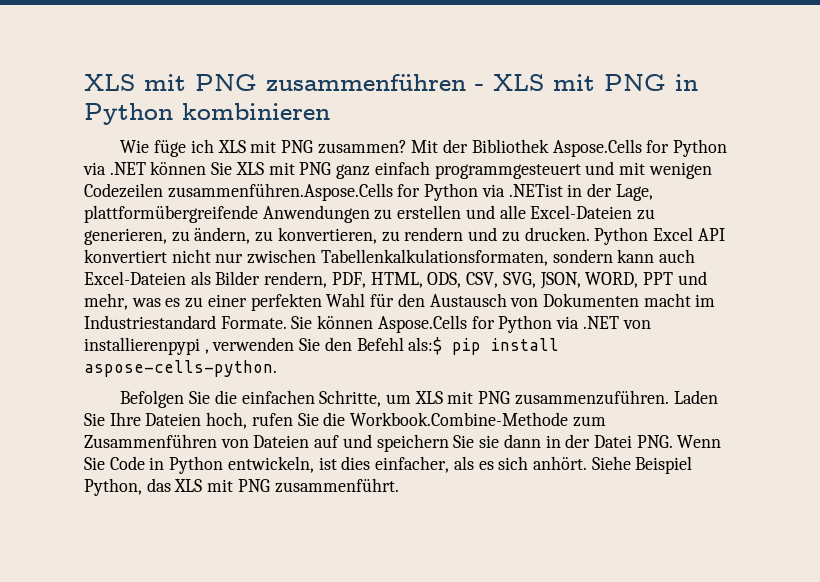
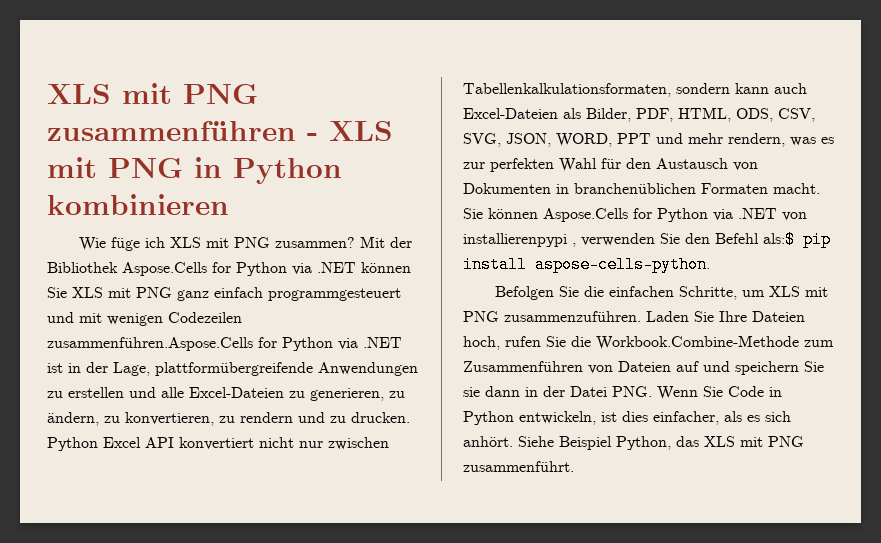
[508,184,563,197] .NETist -> [363,337,402,348] [47,363,63,373] .NET ist
[215,271,328,288] Bilder rendern, -> [586,108,631,122] Bilder,
[84,293,247,310] mehr, was es zu einer -> [688,133,834,147] [463,162,485,169] mehr rendern, was es zur
[643,293,716,307] [84,315,287,329] macht im Industriestandard Formate. -> [556,183,820,194] in branchenüblichen Formaten macht.

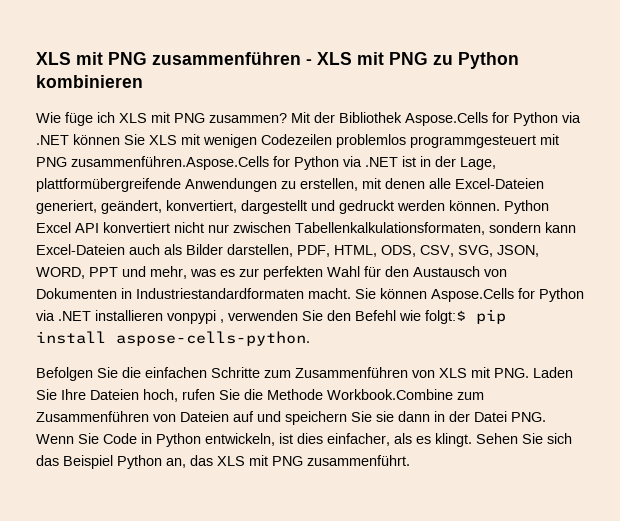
[194,157,222,178] in -> [433,55,453,65] zu
[136,287,401,301] [47,312,242,326] PNG ganz einfach programmgesteuert und mit wenigen Codezeilen -> [203,134,559,148] [36,157,67,167] wenigen Codezeilen problemlos programmgesteuert mit PNG
[68,387,405,401] [47,412,410,426] erstellen und alle Excel-Dateien zu generieren, zu ändern, zu konvertieren, zu rendern und zu drucken. -> [300,178,544,191] [36,200,500,214] erstellen, mit denen alle Excel-Dateien generiert, geändert, konvertiert, dargestellt und gedruckt werden können.
[774,83,807,94] [463,108,631,122] auch Excel-Dateien als Bilder, -> [36,244,293,257] Excel-Dateien auch als Bilder darstellen,
[688,133,785,147] mehr rendern, -> [150,266,187,279] mehr,
[574,183,768,194] branchenüblichen Formaten -> [136,288,304,299] Industriestandardformaten
[782,212,807,221] [463,233,567,247] von installierenpypi -> [95,310,216,324] installieren vonpypi
[763,231,795,248] als:$ -> [399,310,466,324] wie folgt:$
[678,286,828,300] [463,311,641,322] Schritte, um XLS mit PNG zusammenzuführen. -> [211,367,529,378] Schritte zum Zusammenführen von XLS mit PNG.
[596,335,799,350] Workbook.Combine-Methode -> [267,389,453,400] Methode Workbook.Combine
[765,411,791,422] [463,436,671,450] sich anhört. Siehe Beispiel Python, -> [435,433,572,447] [36,455,186,469] klingt. Sehen Sie sich das Beispiel Python an,

